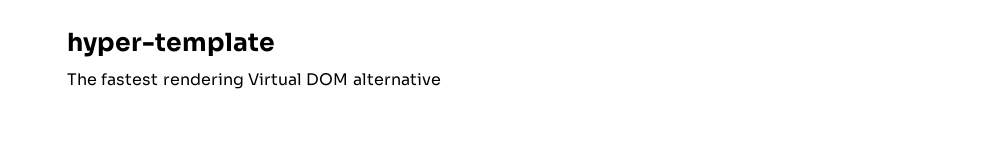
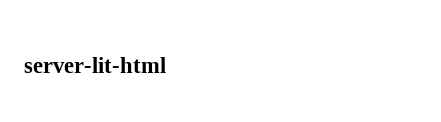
[67,32,275,57] [67,73,441,89] hyper-template // The fastest rendering Virtual DOM alternative -> [24,57,166,73] server-lit-html

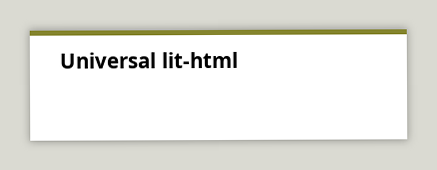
[24,57,166,73] server-lit-html -> [59,51,238,69] Universal lit-html

